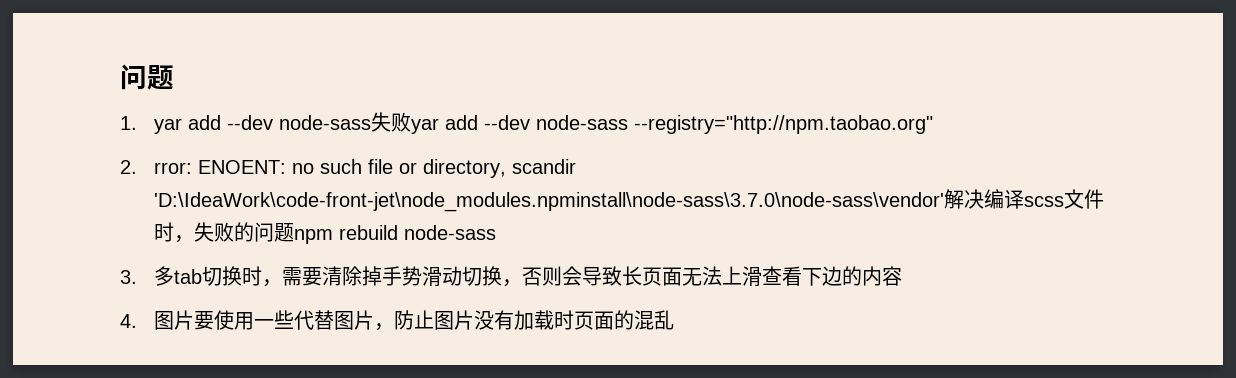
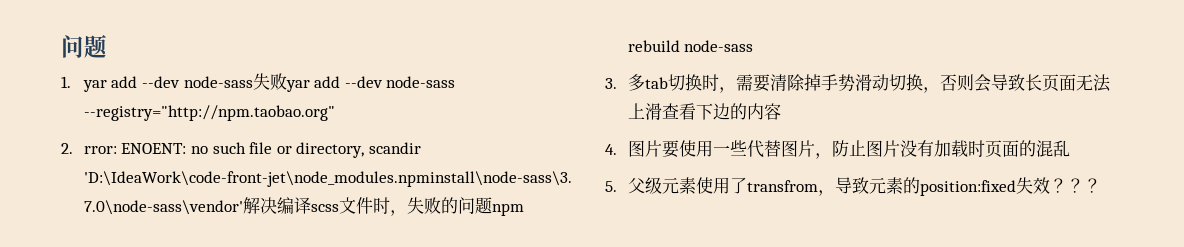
(674, 320) none -> [605,177,1101,196] // 5.父级元素使用了transfrom，导致元素的position:fixed失效？？？

